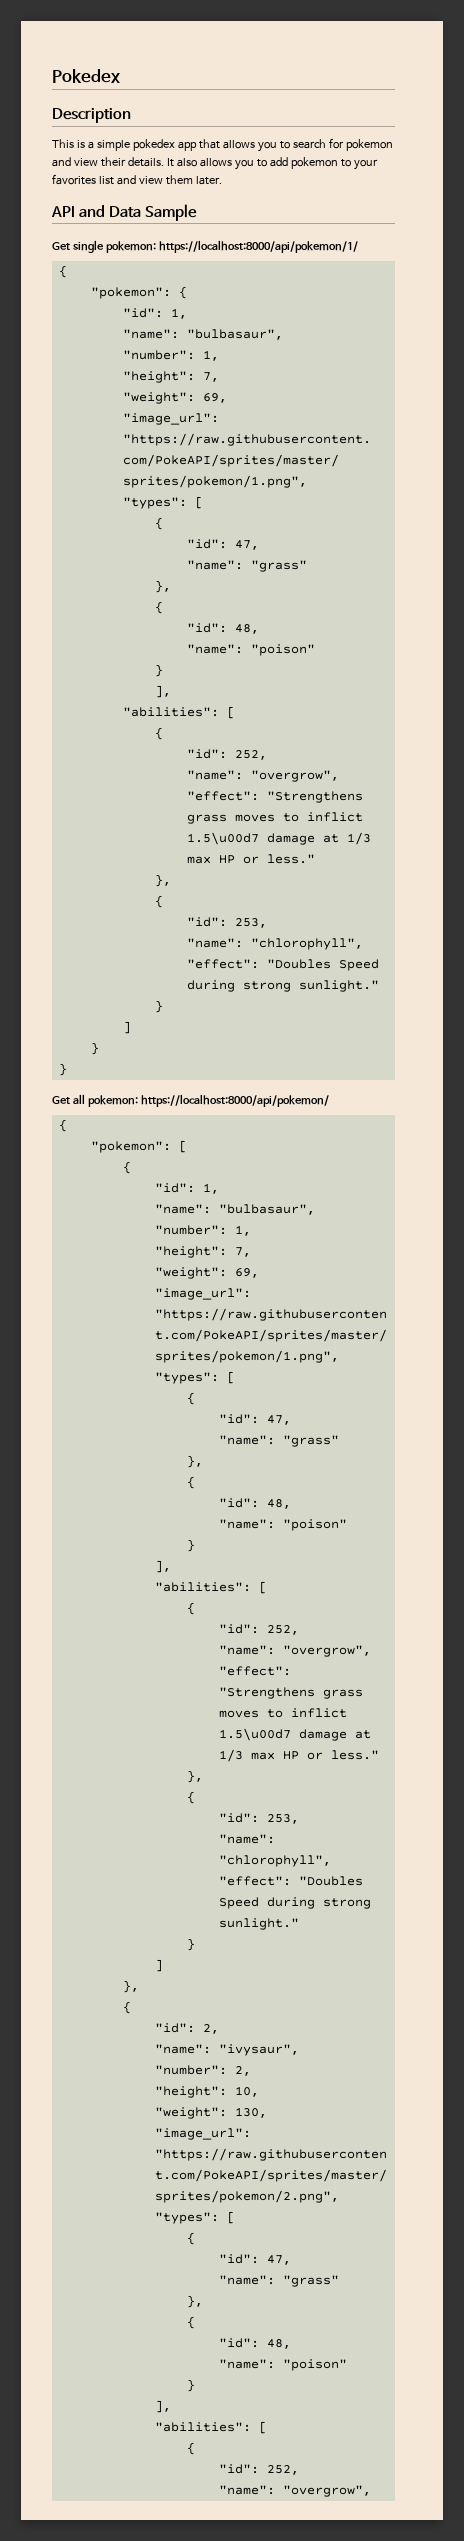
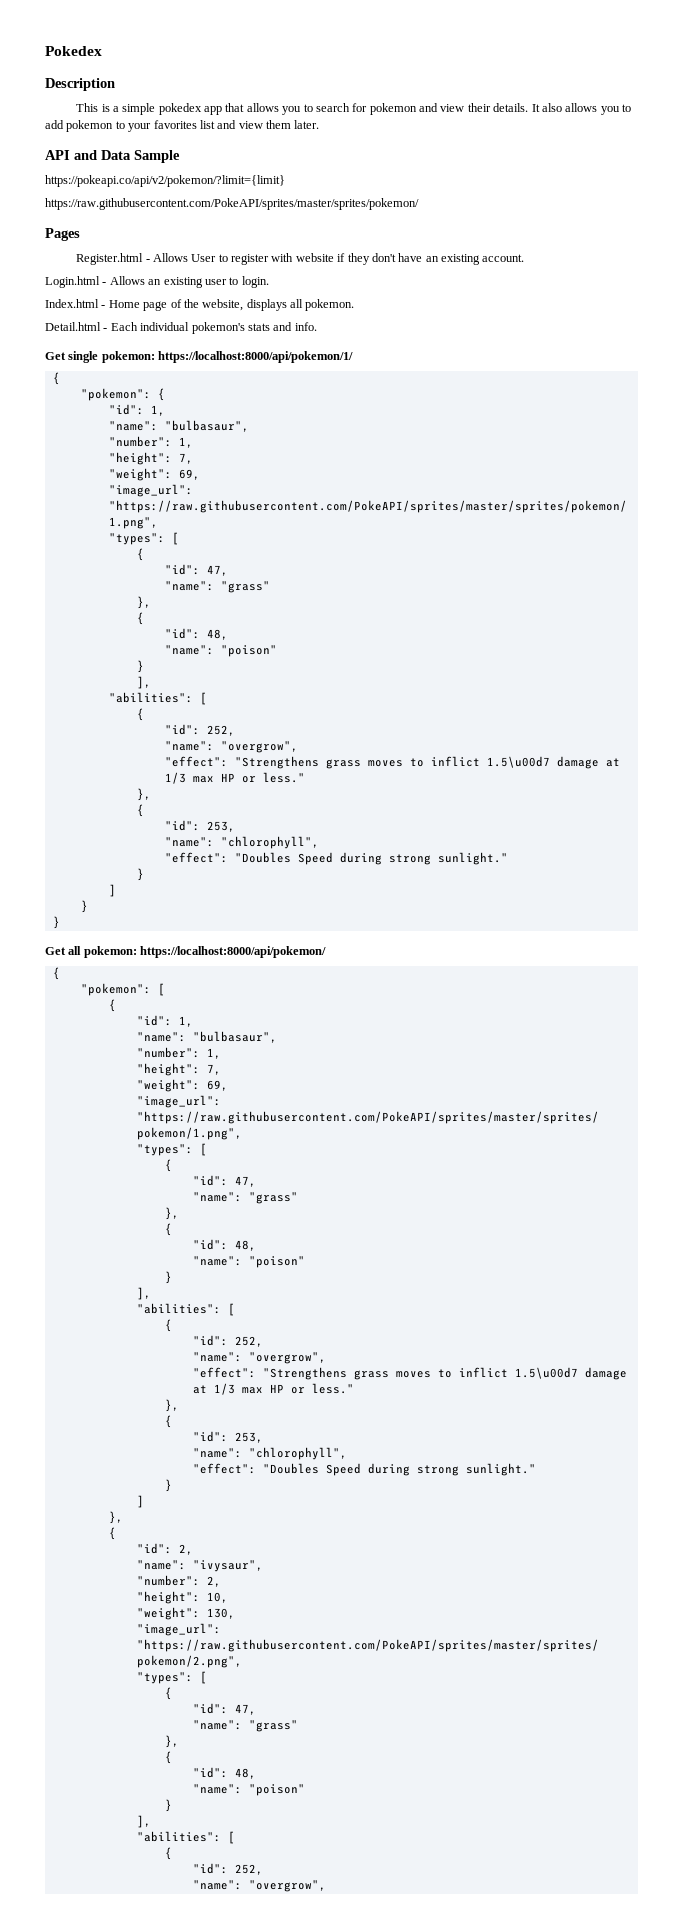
(198, 212) none -> [45,175,285,187] [45,198,419,210] [45,228,80,241] [76,253,525,265] [45,276,269,288] [45,299,355,311] [45,322,317,334] // https://pokeapi.co/api/v2/pokemon/?limit={limit} // https://raw.githubusercontent.com/PokeAPI/sprites/master/sprites/pokemon/ // Pages // Register.html - Allows User to register with website if they don't have an existing account. // Login.html - Allows an existing user to login. // Index.html - Home page of the website, displays all pokemon. // Detail.html - Each individual pokemon's stats and info.

